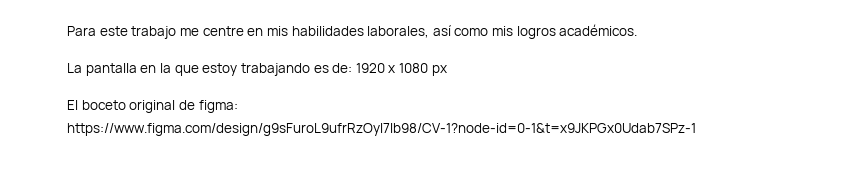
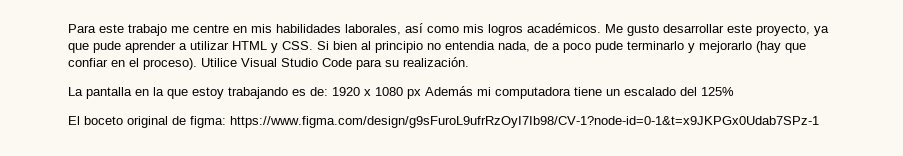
(638, 30) none -> [605,24,829,36] [68,41,806,53] [68,57,469,70] Me gusto desarrollar este proyecto, ya que pude aprender a utilizar HTML y CSS. Si bien al principio no entendia nada, de a poco pude terminarlo y mejorarlo (hay que confiar en el proceso). Utilice Visual Studio Code para su realización.
(447, 70) none -> [425,86,734,99] Además mi computadora tiene un escalado del 125%

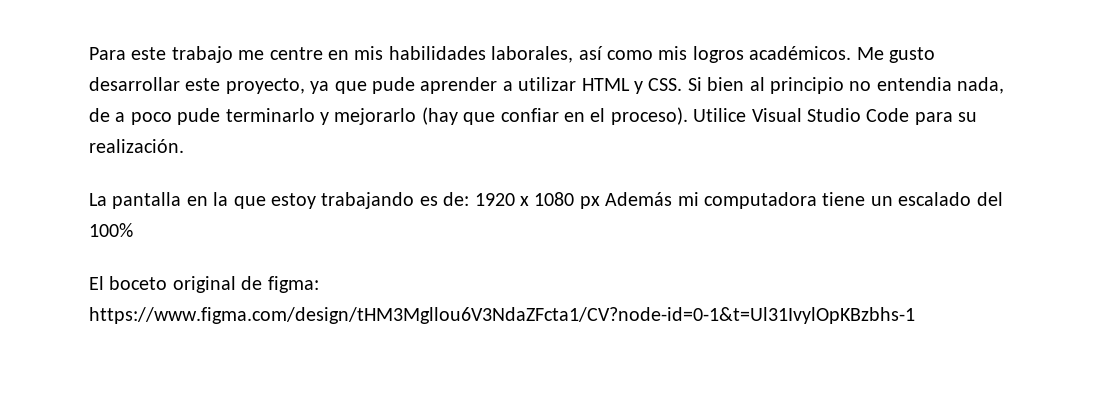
[701,87,734,96] 125% -> [89,223,133,237] 100%
[230,116,819,128] https://www.figma.com/design/g9sFuroL9ufrRzOyI7Ib98/CV-1?node-id=0-1&t=x9JKPGx0Udab7SPz-1 -> [89,307,915,324] https://www.figma.com/design/tHM3Mgllou6V3NdaZFcta1/CV?node-id=0-1&t=Ul31IvylOpKBzbhs-1

